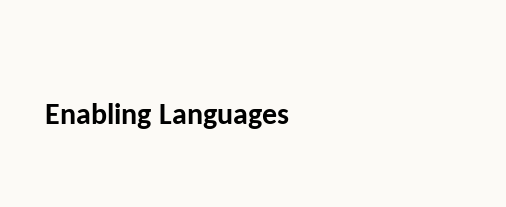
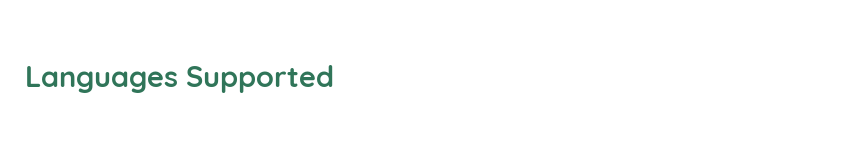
[45,103,289,129] Enabling Languages -> [25,65,334,93] Languages Supported

